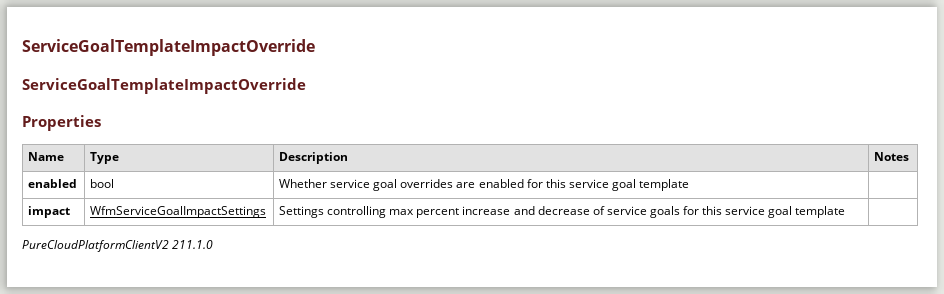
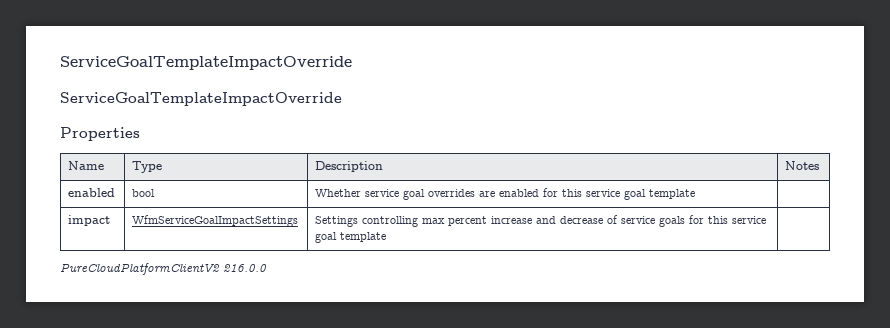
[172,240,214,249] 211.1.0 -> [223,264,267,272] 216.0.0

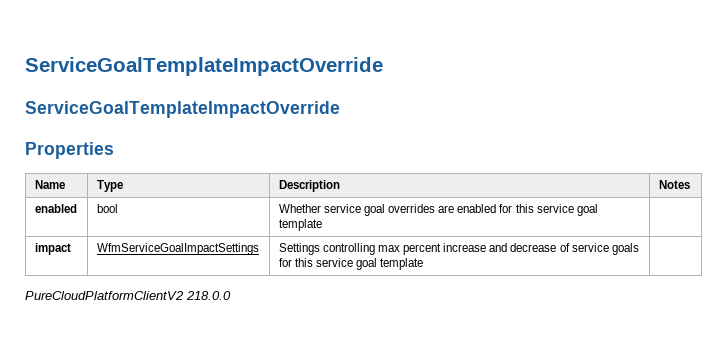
[223,264,267,272] 216.0.0 -> [186,291,231,300] 218.0.0

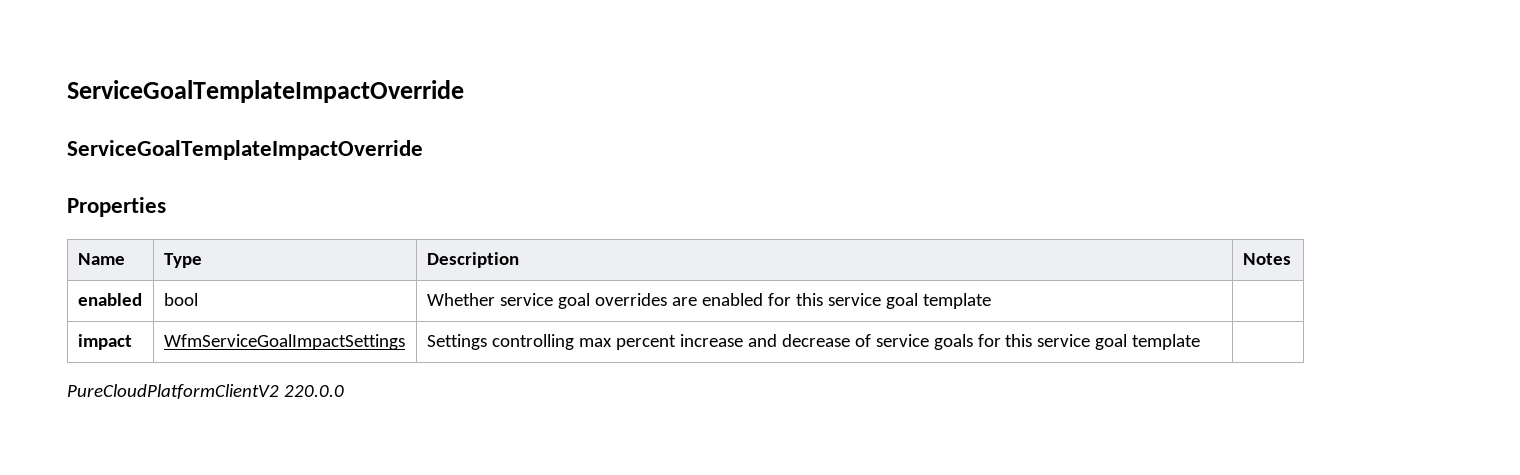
[186,291,231,300] 218.0.0 -> [283,385,344,397] 220.0.0

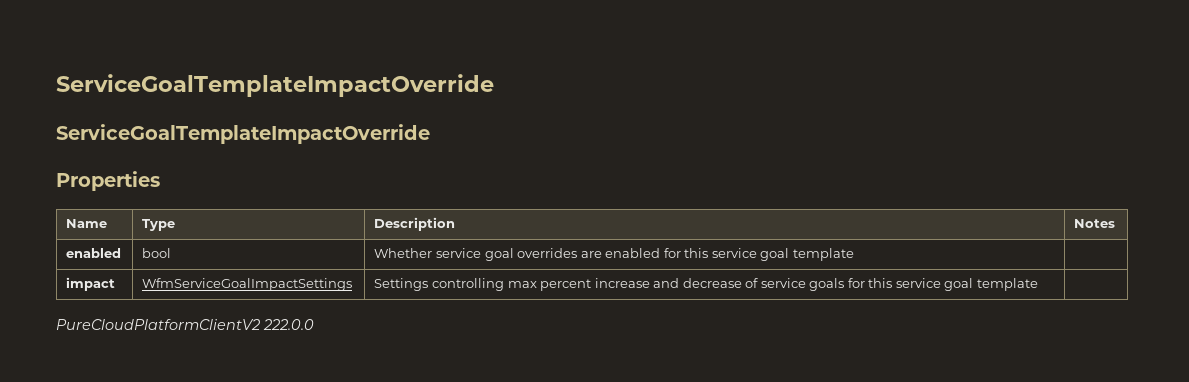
[283,385,344,397] 220.0.0 -> [263,319,314,330] 222.0.0

